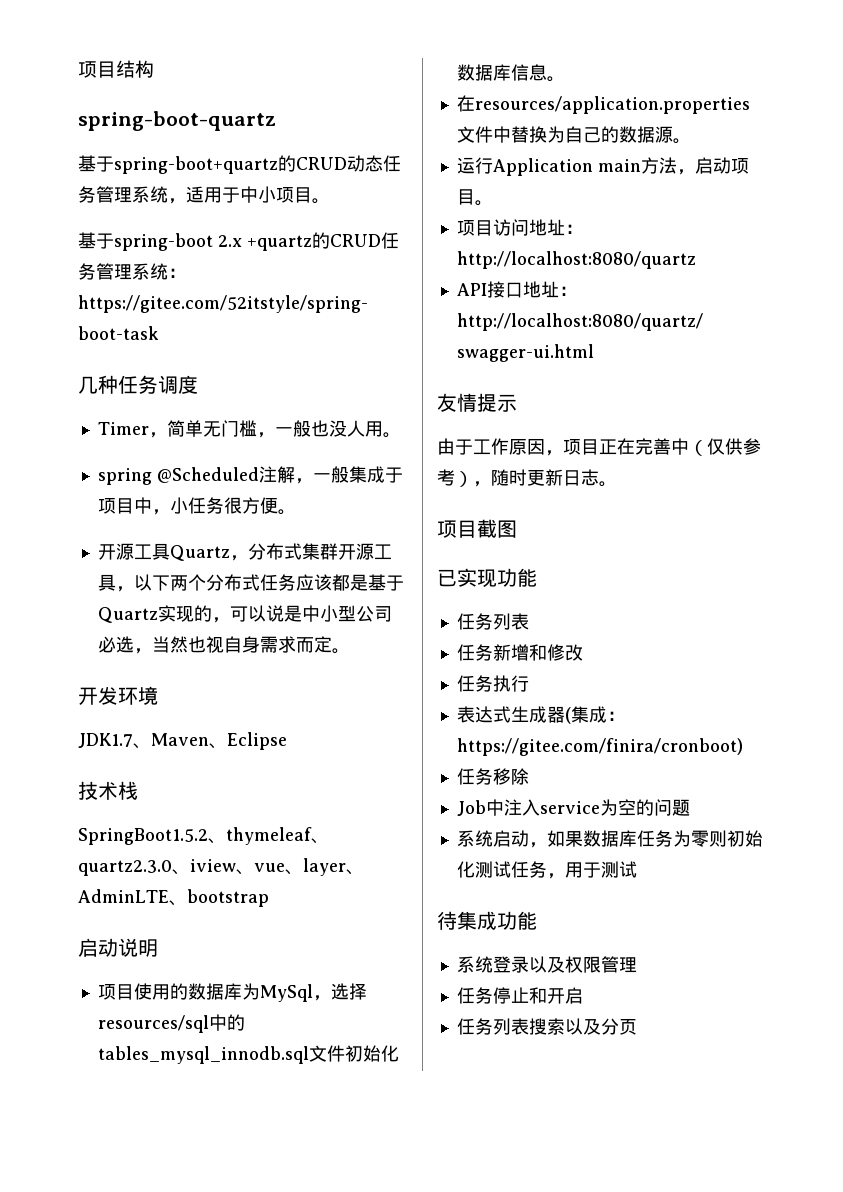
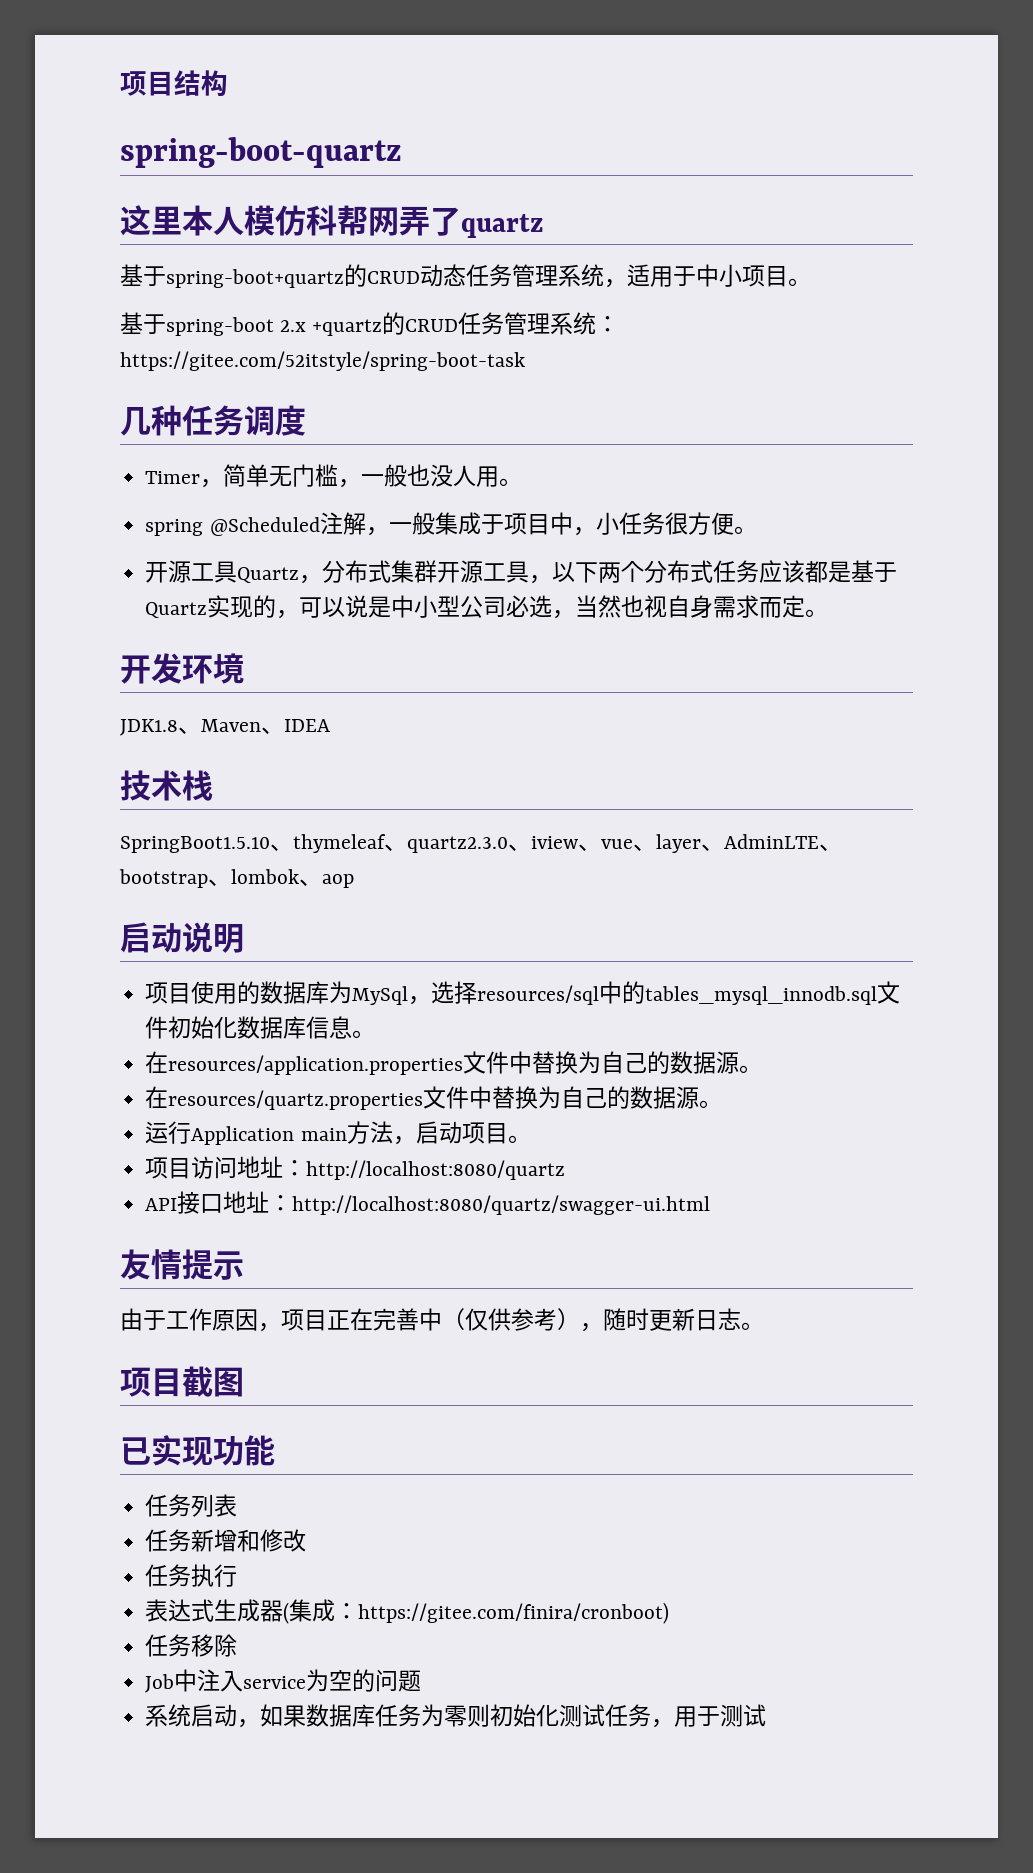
(276, 121) none -> [120,205,543,238] // 这里本人模仿科帮网弄了quartz
[78,733,133,748] JDK1.7 -> [120,719,178,736] JDK1.8
[227,732,287,750] Eclipse -> [284,719,330,732] IDEA
[78,828,208,845] SpringBoot1.5.2 -> [120,836,270,853] SpringBoot1.5.10
(269, 898) none -> [208,869,354,888] 、lombok、aop
(691, 141) none -> [145,1086,723,1110] // 在resources/quartz.properties文件中替换为自己的数据源。
[437,911,537,930] [456,956,637,973] [456,987,583,1004] [456,1018,637,1035] // 待集成功能 // 系统登录以及权限管理 // 任务停止和开启 // 任务列表搜索以及分页 -> (767, 1715) none

